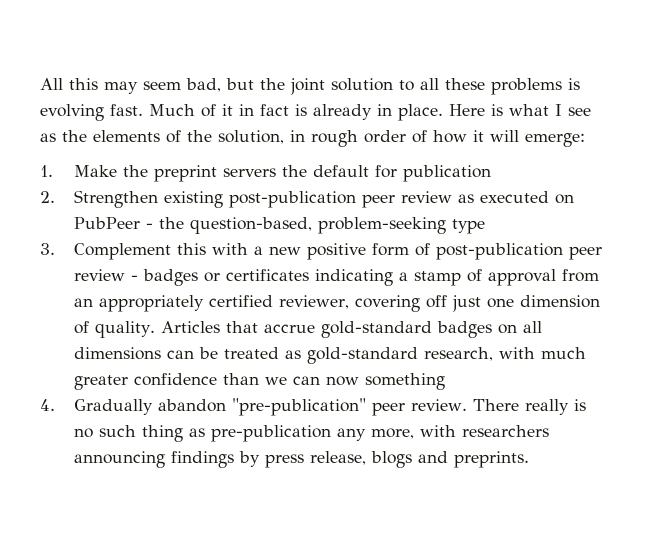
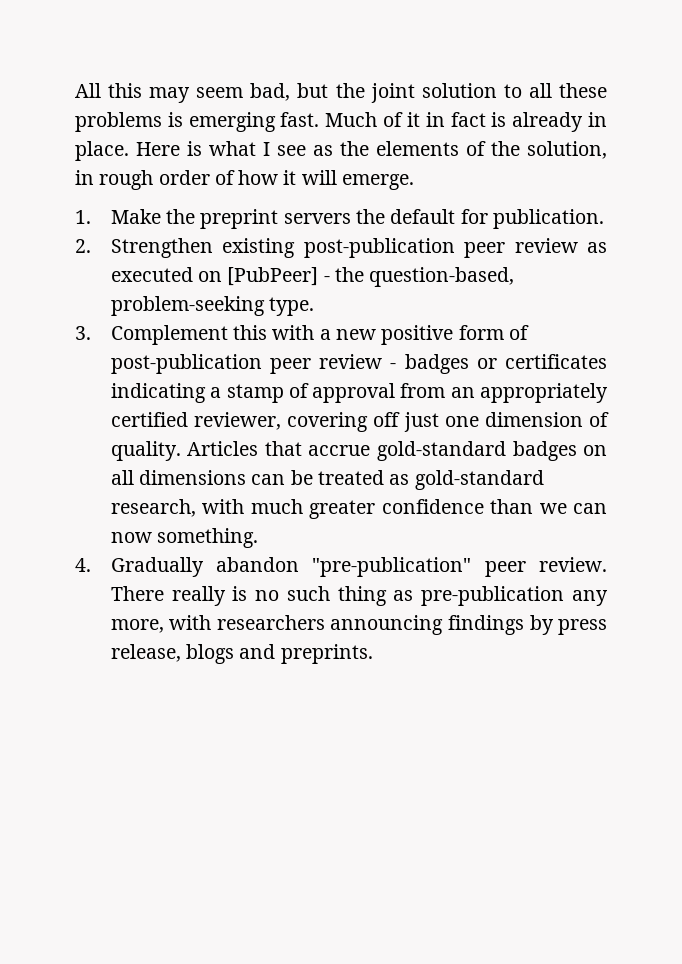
[40,104,104,121] evolving -> [188,112,276,132] emerging
[525,133,585,147] emerge: -> [341,174,414,190] emerge.
[402,165,491,182] publication -> [492,209,604,229] publication.
[73,217,140,229] PubPeer -> [227,267,319,286] [PubPeer]
[451,219,485,234] type -> [269,297,315,316] type.
[364,373,445,390] something -> [157,528,259,548] something.

